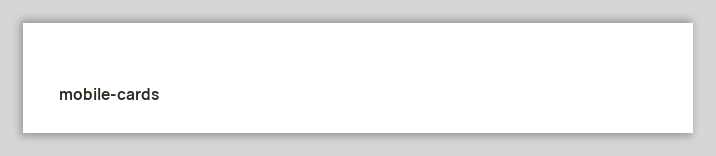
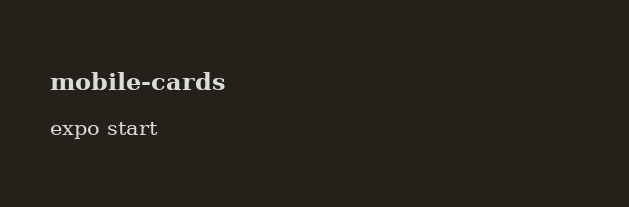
(159, 94) none -> [50,122,158,139] // expo start

